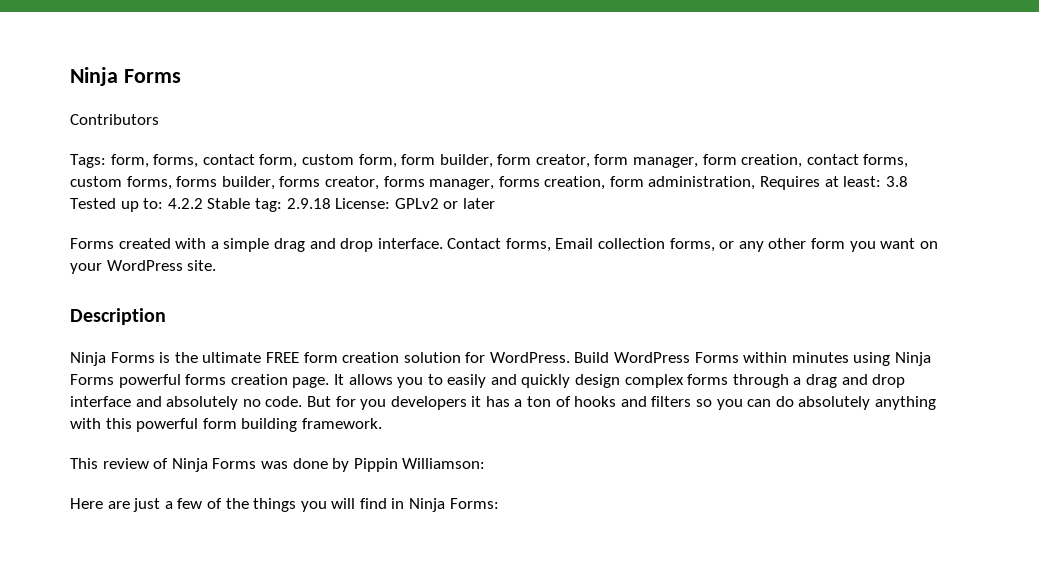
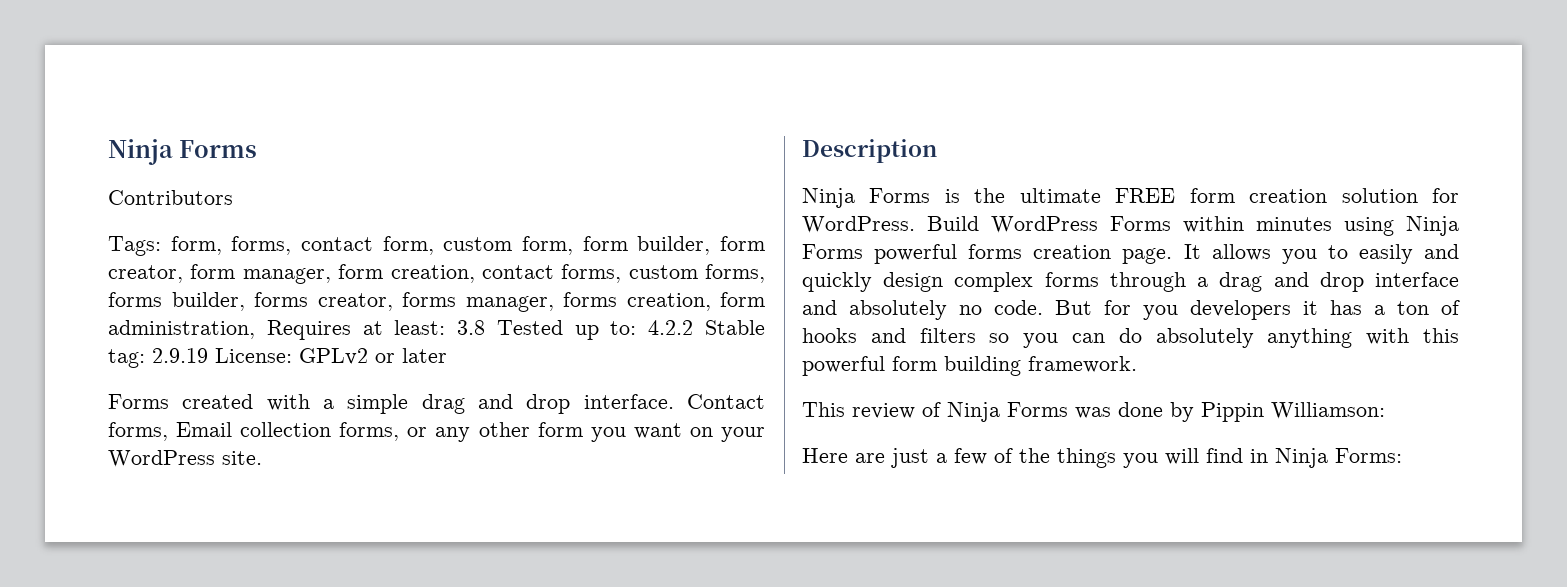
[286,198,331,209] 2.9.18 -> [152,348,208,363] 2.9.19

